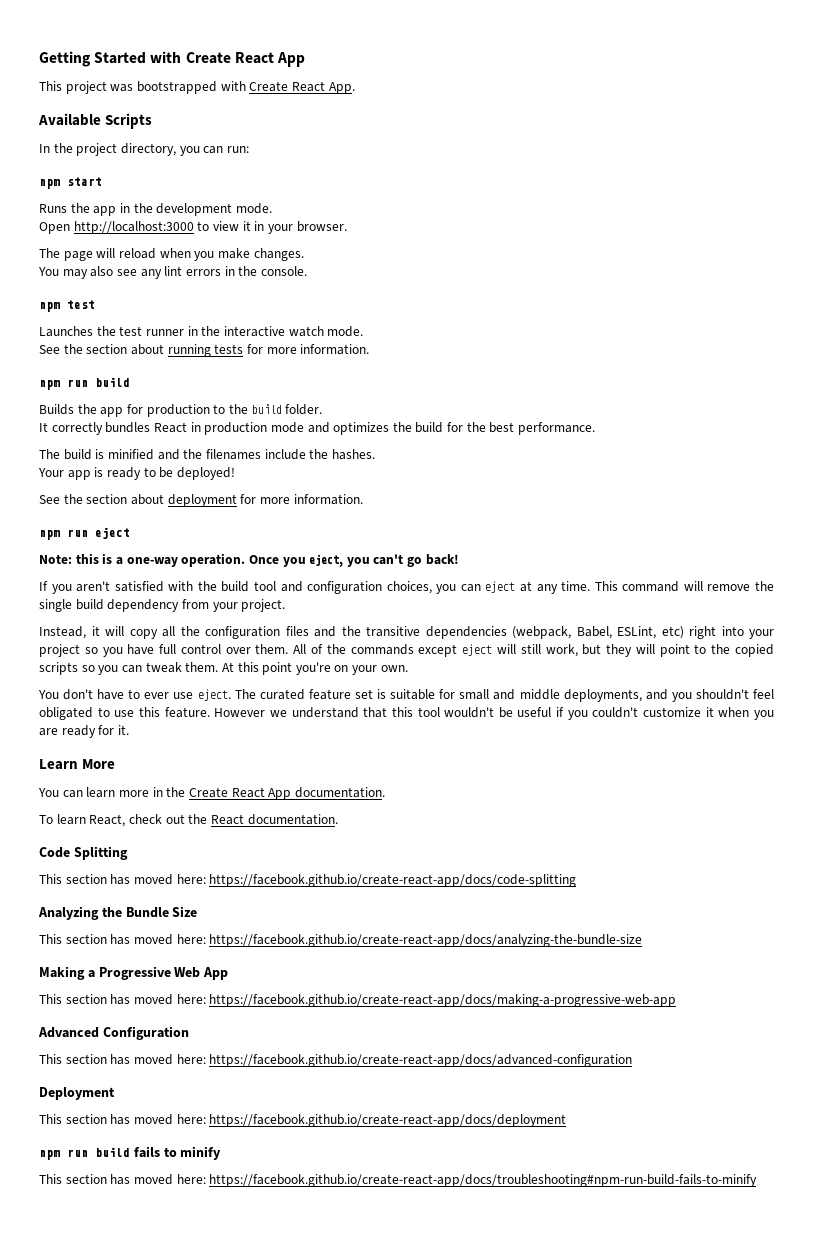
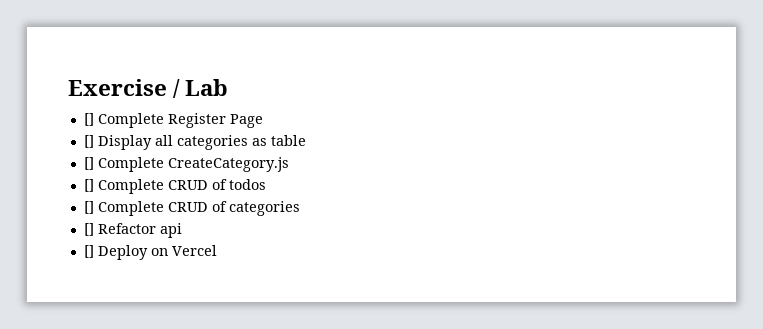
[39,51,305,67] [39,81,355,94] [38,113,153,129] [39,143,249,156] [39,177,102,189] [39,203,272,216] [39,221,347,234] [39,248,304,261] [38,266,307,279] [39,300,95,312] [39,326,364,337] [39,344,370,357] [39,377,130,390] [39,404,323,417] [39,422,596,435] [39,449,375,460] [38,467,235,480] [39,494,363,507] [39,527,130,540] [39,553,459,567] [39,581,774,594] [39,599,286,612] [39,626,774,639] [39,644,774,657] [39,662,408,675] [38,689,774,702] [39,707,774,720] [39,725,129,738] [39,759,116,770] [38,787,385,800] [39,814,338,827] [39,846,128,860] [39,874,577,887] [38,906,198,920] [39,934,643,947] [39,966,229,980] [39,994,677,1007] [38,1026,189,1040] [39,1054,633,1067] [39,1087,115,1100] [39,1114,567,1127] [39,1146,222,1160] [39,1174,758,1187] Getting Started with Create React App // This project was bootstrapped with Create React App. // Available Scripts // In the project directory, you can run: // npm start // Runs the app in the development mode. // Open http://localhost:3000 to view it in your browser. // The page will reload when you make changes. // You may also see any lint errors in the console. // npm test // Launches the test runner in the interactive watch mode. // See the section about running tests for more information. // npm run build // Builds the app for production to the build folder. // It correctly bundles React in production mode and optimizes the build for the best performance. // The build is minified and the filenames include the hashes. // Your app is ready to be deployed! // See the section about deployment for more information. // npm run eject // Note: this is a one-way operation. Once you eject, you can't go back! // If you aren't satisfied with the build tool and configuration choices, you can eject at any time. This command will remove the single build dependency from your project. // Instead, it will copy all the configuration files and the transitive dependencies (webpack, Babel, ESLint, etc) right into your project so you have full control over them. All of the commands except eject will still work, but they will point to the copied scripts so you can tweak them. At this point you're on your own. // You don't have to ever use eject. The curated feature set is suitable for small and middle deployments, and you shouldn't feel obligated to use this feature. However we understand that this tool wouldn't be useful if you couldn't customize it when you are ready for it. // Learn More // You can learn more in the Create React App documentation. // To learn React, check out the React documentation. // Code Splitting // This section has moved here: https://facebook.github.io/create-react-app/docs/code-splitting // Analyzing the Bundle Size // This section has moved here: https://facebook.github.io/create-react-app/docs/analyzing-the-bundle-size // Making a Progressive Web App // This section has moved here: https://facebook.github.io/create-react-app/docs/making-a-progressive-web-app // Advanced Configuration // This section has moved here: https://facebook.github.io/create-react-app/docs/advanced-configuration // Deployment // This section has moved here: https://facebook.github.io/create-react-app/docs/deployment // npm run build fails to minify // This section has moved here: https://facebook.github.io/create-react-app/docs/troubleshooting#npm-run-build-fails-to-minify -> [68,79,229,98] [83,113,263,128] [83,135,306,150] [83,157,289,172] [83,179,266,194] [83,201,300,216] [83,223,182,238] [83,245,217,260] Exercise / Lab // [] Complete Register Page // [] Display all categories as table // [] Complete CreateCategory.js // [] Complete CRUD of todos // [] Complete CRUD of categories // [] Refactor api // [] Deploy on Vercel

